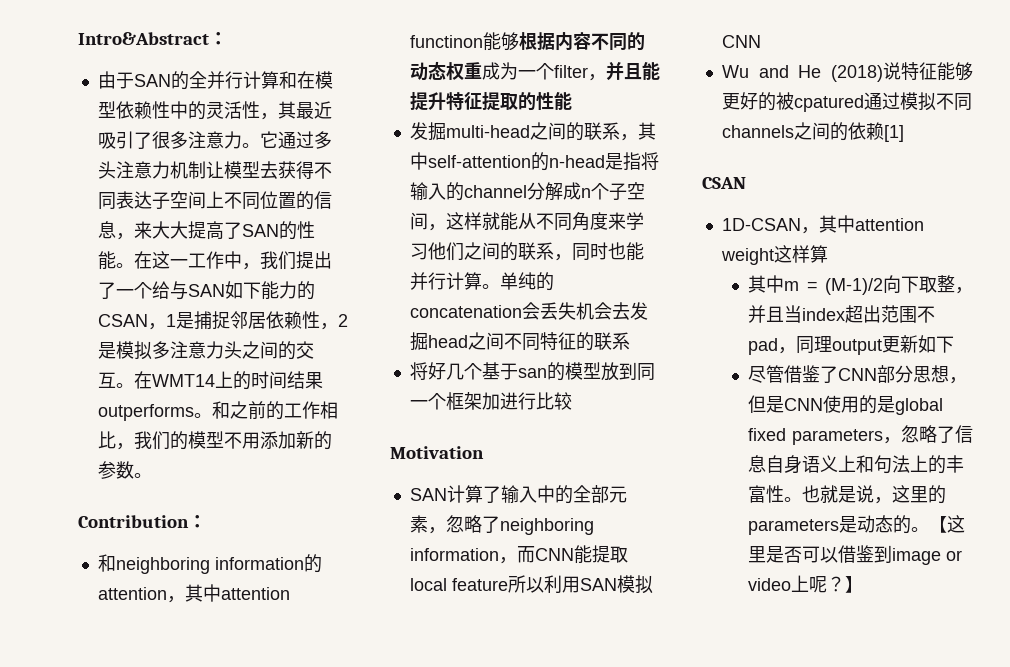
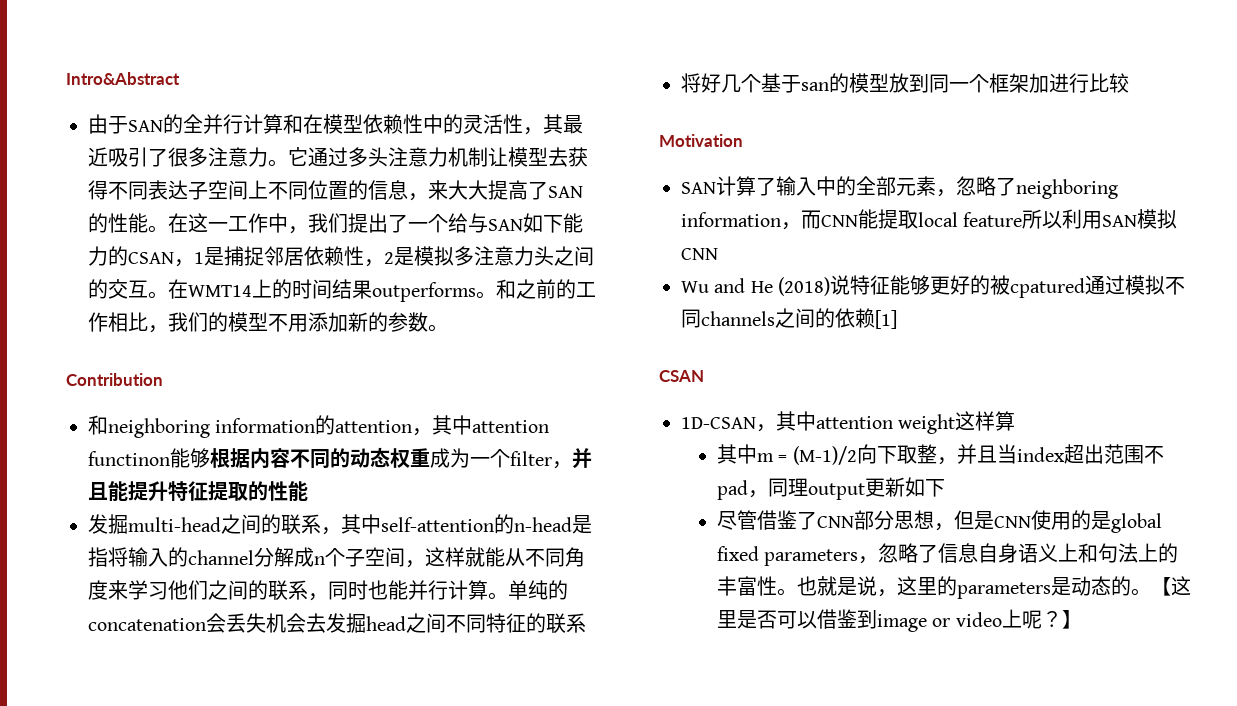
[209,32,228,45] ： -> (180, 78) none
[188,515,207,528] ： -> (163, 379) none

